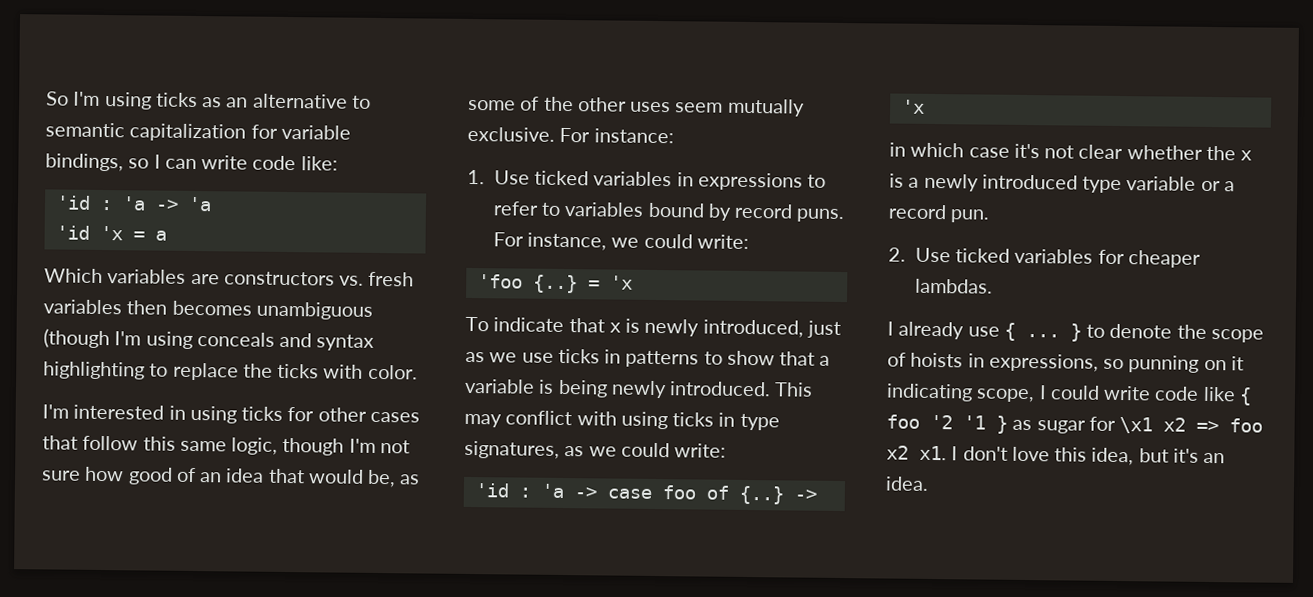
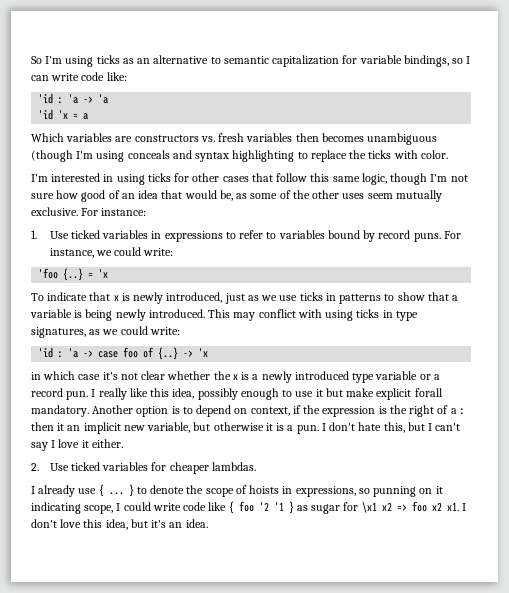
(990, 216) none -> [91,388,443,400] [31,405,465,417] [31,422,461,434] [31,439,123,451] I really like this idea, possibly enough to use it but make explicit forall mandatory. Another option is to depend on context, if the expression is the right of a : then it an implicit new variable, but otherwise it is a pun. I don't hate this, but I can't say I love it either.

